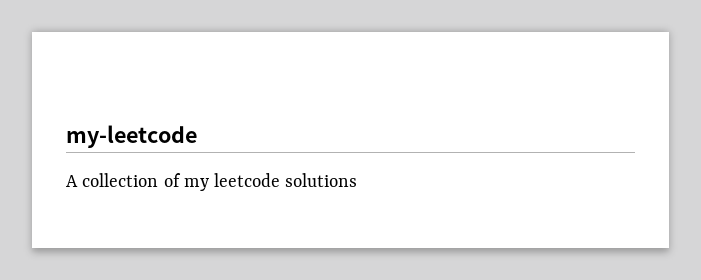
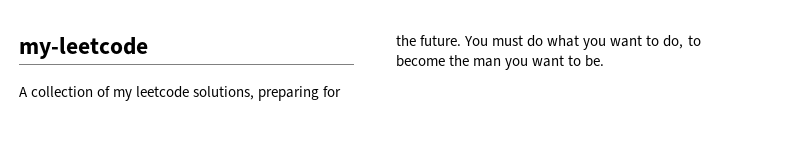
[285,173,358,187] solutions -> [193,86,342,101] [396,35,701,50] [396,55,605,70] solutions, preparing for the future. You must do what you want to do, to become the man you want to be.

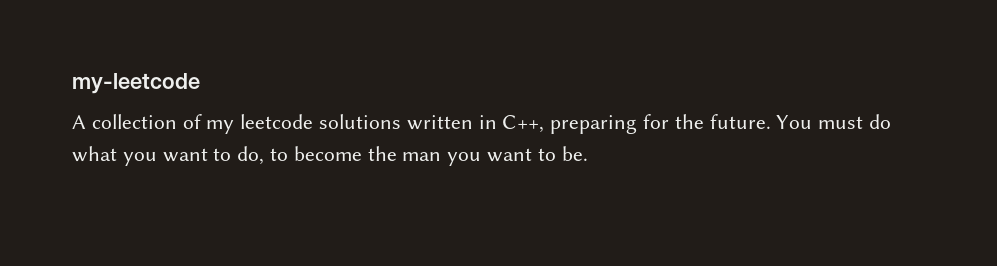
[193,86,255,100] solutions, -> [319,114,545,133] solutions written in C++,

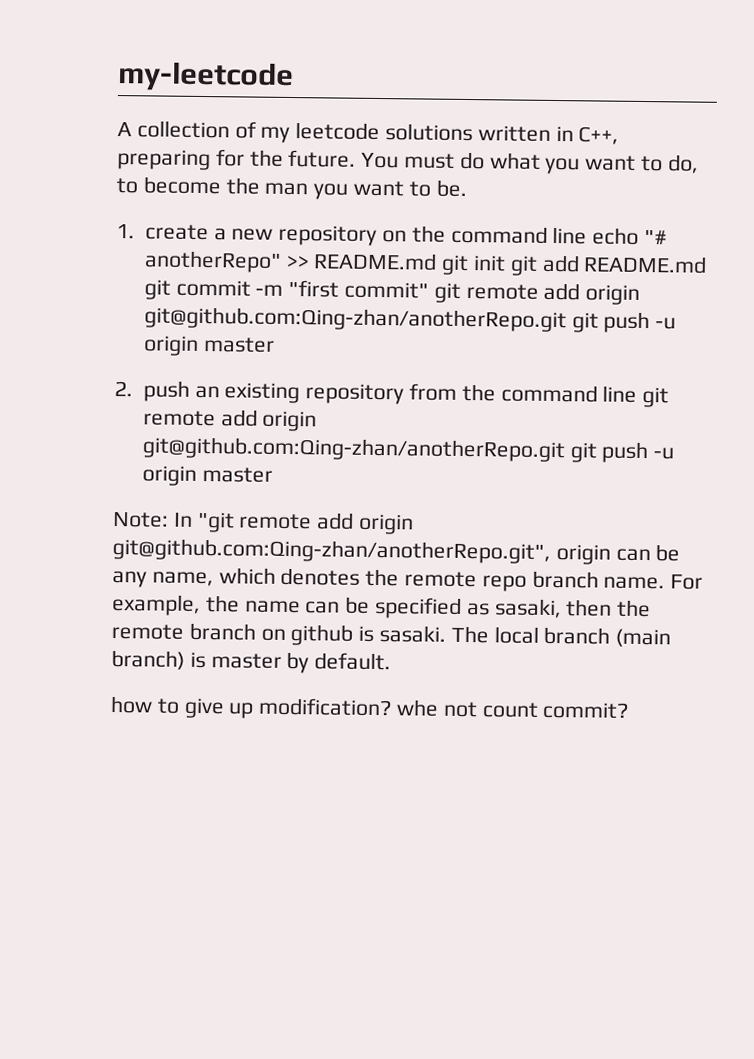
(588, 153) none -> [116,224,667,246] [143,250,708,276] [143,279,641,305] [143,306,677,334] [142,335,275,356] [114,380,670,408] [142,409,318,432] [141,436,675,464] [141,465,273,486] [113,511,415,535] [112,538,681,565] [112,567,704,592] [112,594,652,619] [111,622,672,648] [111,649,392,674] [110,695,630,719] // 1. create a new repository on the command line echo "# anotherRepo" >> README.md git init git add README.md git commit -m "first commit" git remote add origin git@github.com:Qing-zhan/anotherRepo.git git push -u origin master // 2. push an existing repository from the command line git remote add origin git@github.com:Qing-zhan/anotherRepo.git git push -u origin master // Note: In "git remote add origin git@github.com:Qing-zhan/anotherRepo.git", origin can be any name, which denotes the remote repo branch name. For example, the name can be specified as sasaki, then the remote branch on github is sasaki. The local branch (main branch) is master by default. // how to give up modification? whe not count commit?

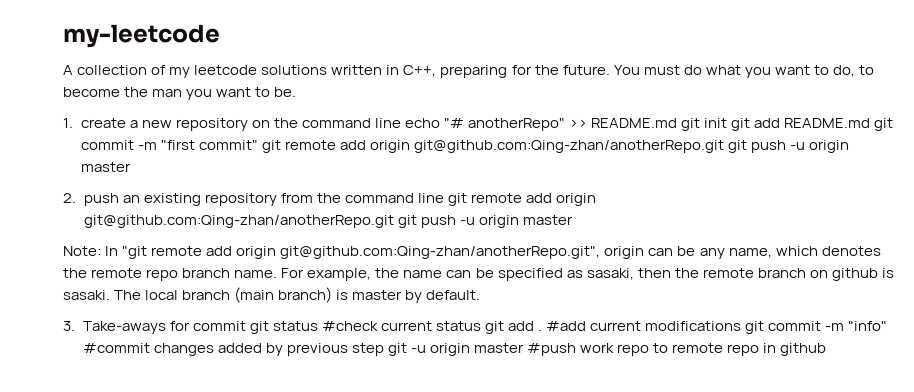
[110,695,630,719] how to give up modification? whe not count commit? -> [63,321,888,334] [82,343,827,356] 3. Take-aways for commit git status #check current status git add . #add current modifications git commit -m "info" #commit changes added by previous step git -u origin master #push work repo to remote repo in github

